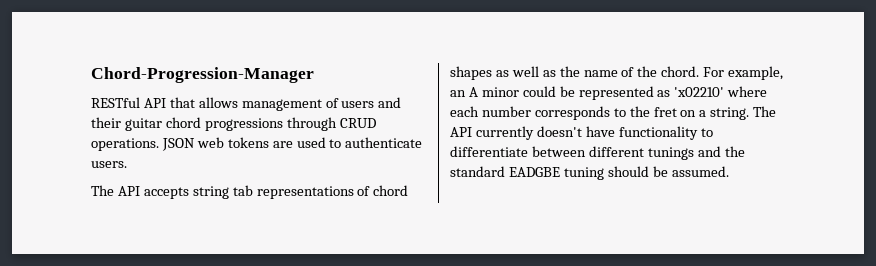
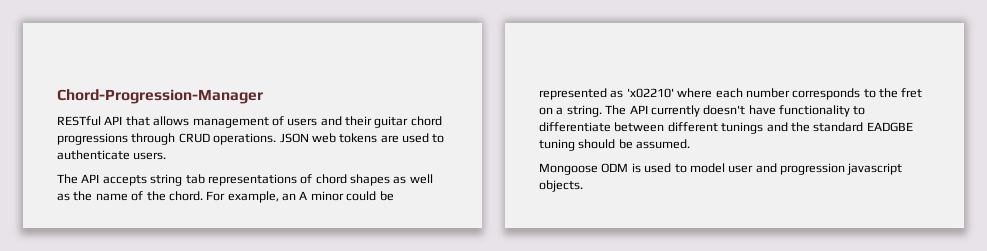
(729, 171) none -> [539,163,903,175] [539,180,583,192] // Mongoose ODM is used to model user and progression javascript objects.

